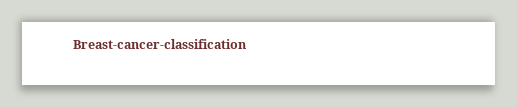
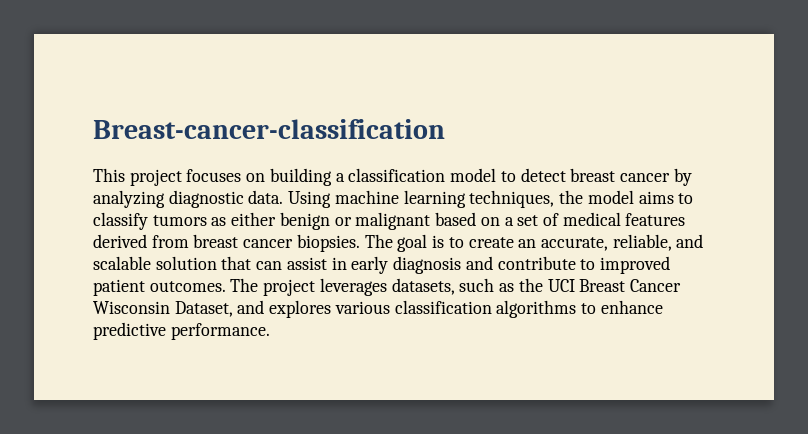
(247, 44) none -> [93,168,692,186] [93,190,694,208] [93,212,686,230] [93,234,704,252] [93,256,670,274] [93,278,681,296] [93,300,663,318] [93,322,270,340] // This project focuses on building a classification model to detect breast cancer by analyzing diagnostic data. Using machine learning techniques, the model aims to classify tumors as either benign or malignant based on a set of medical features derived from breast cancer biopsies. The goal is to create an accurate, reliable, and scalable solution that can assist in early diagnosis and contribute to improved patient outcomes. The project leverages datasets, such as the UCI Breast Cancer Wisconsin Dataset, and explores various classification algorithms to enhance predictive performance.

